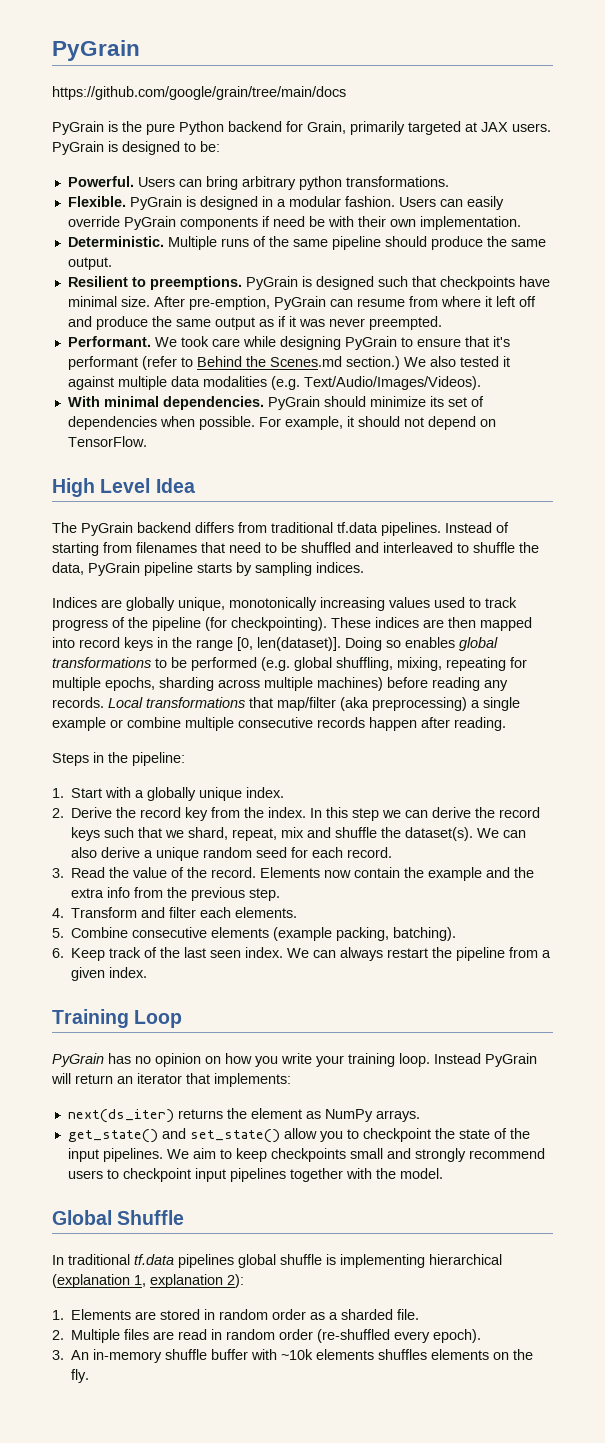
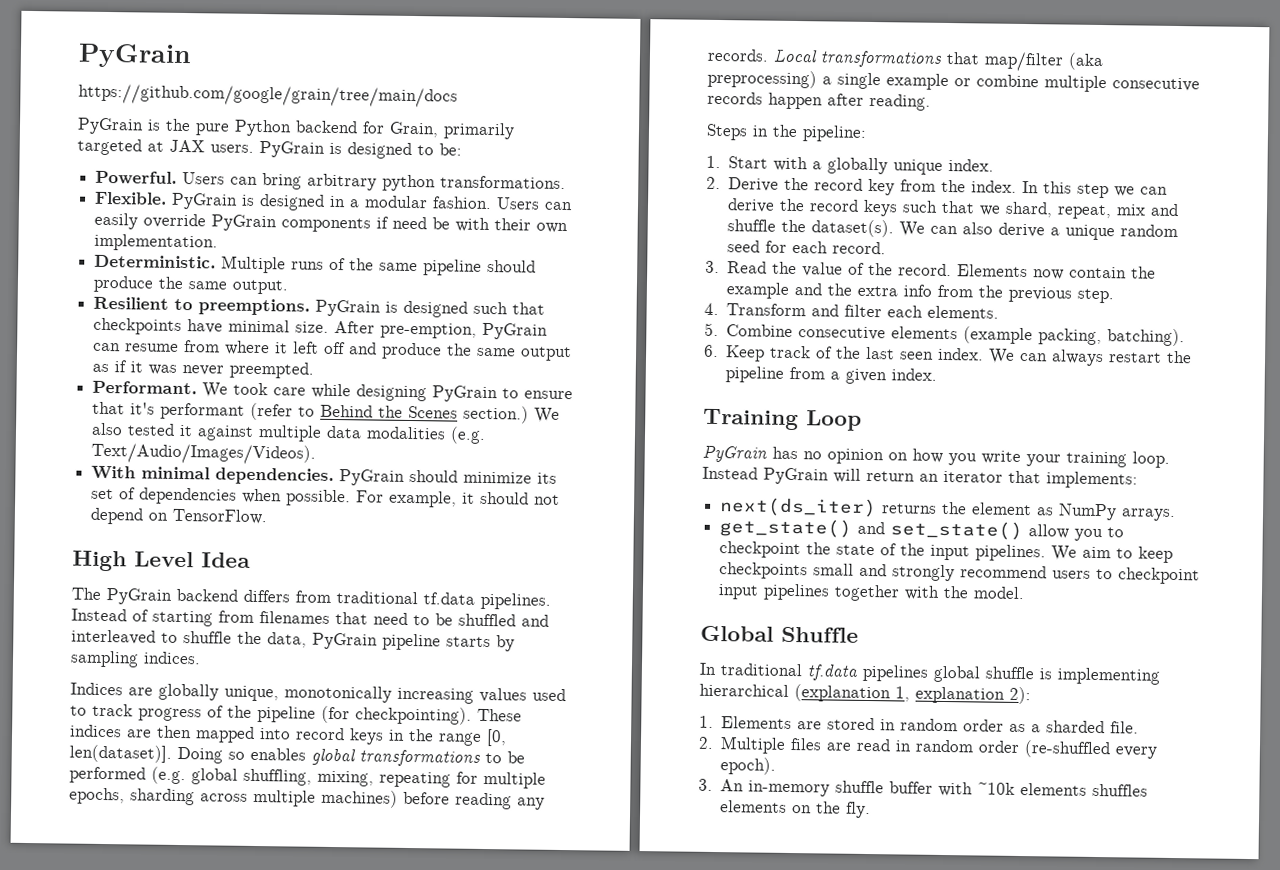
[269,356,342,367] Scenes.md -> [408,405,459,419] Scenes

